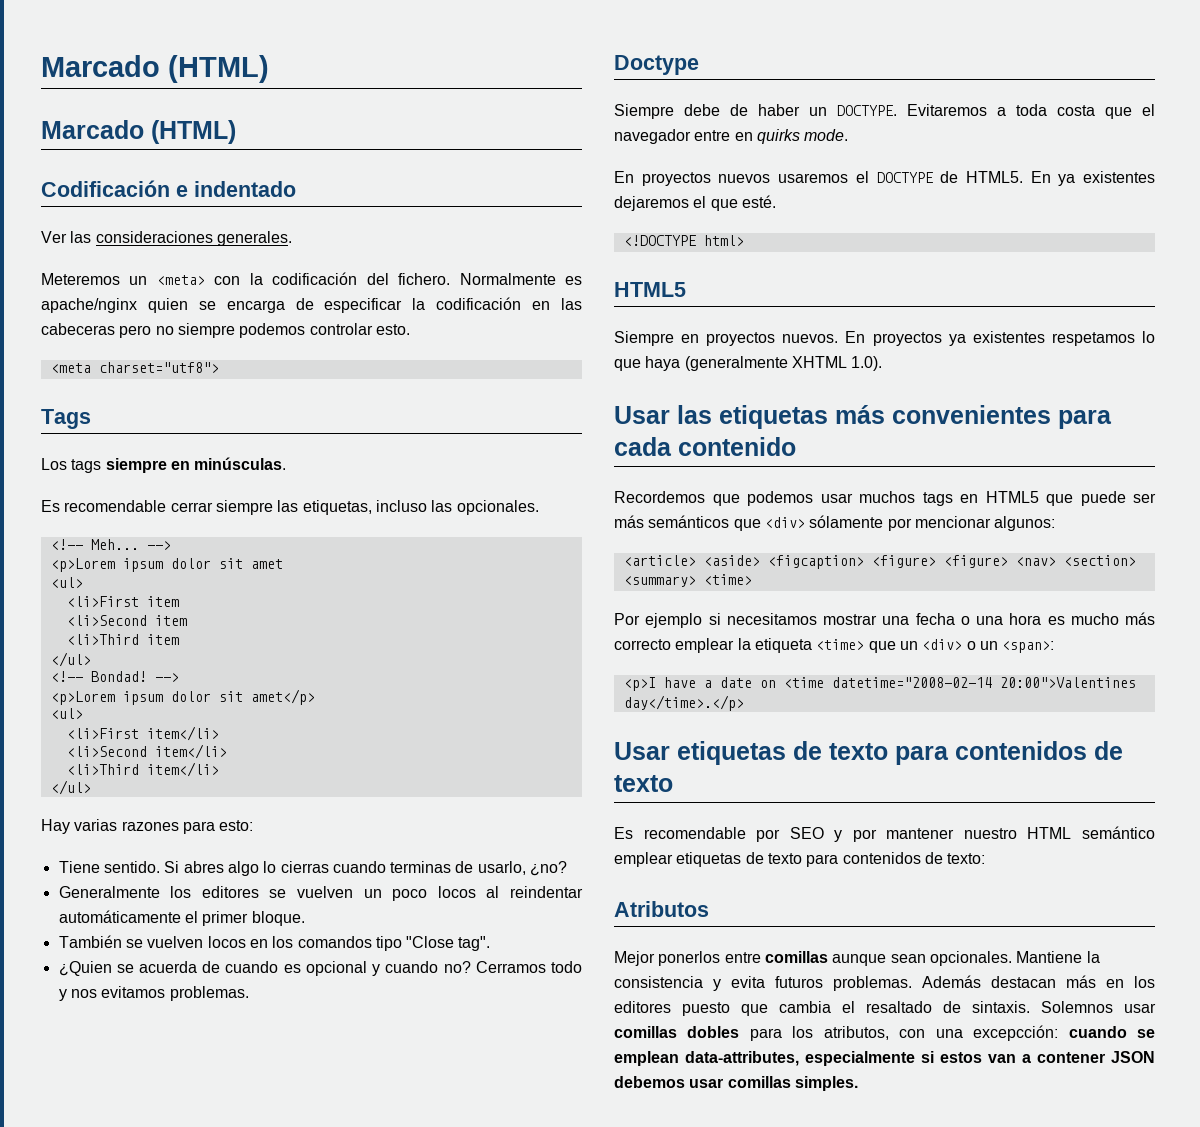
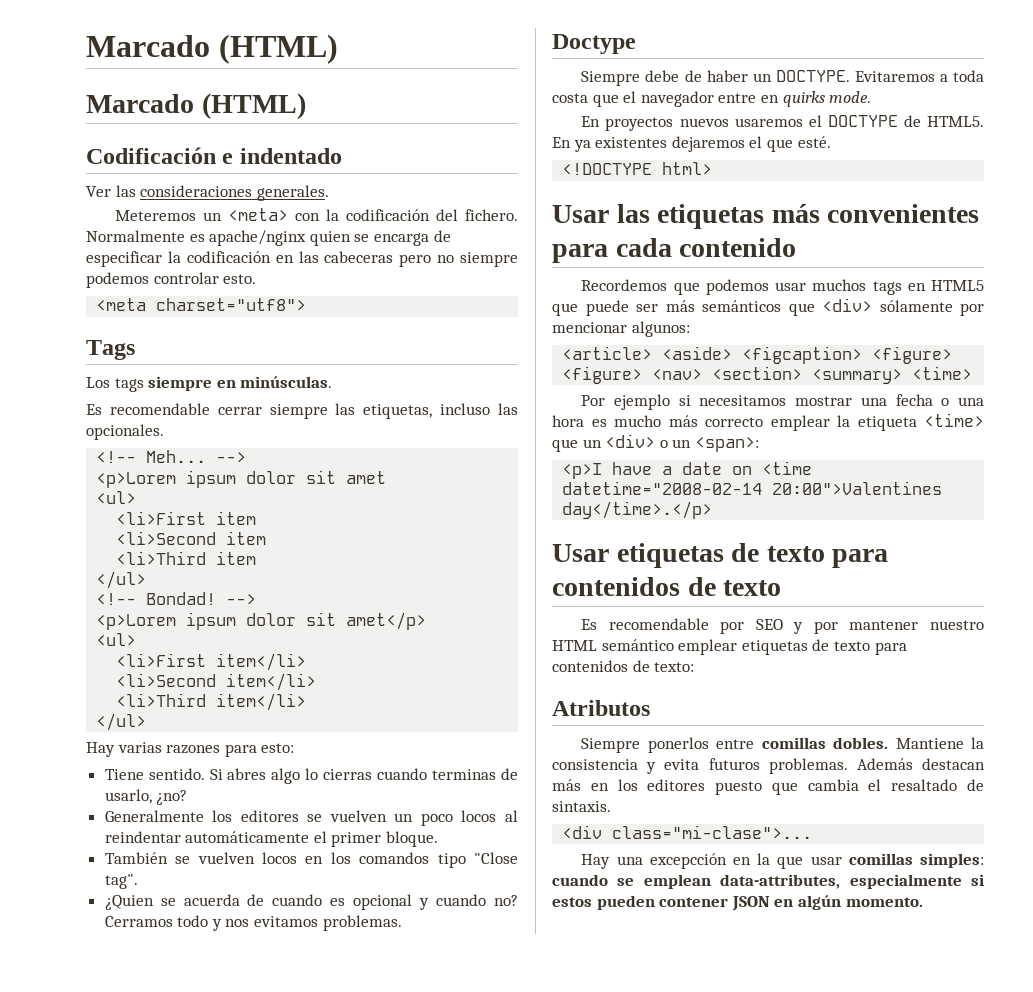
[614,282,686,297] [614,331,1155,346] [614,356,883,371] // HTML5 // Siempre en proyectos nuevos. En proyectos ya existentes respetamos lo que haya (generalmente XHTML 1.0). -> (713, 168) none
[614,951,655,966] Mejor -> [581,738,641,753] Siempre
[832,951,1012,966] aunque sean opcionales. -> [833,737,889,749] dobles.
[1041,1001,1156,1013] [614,1025,1059,1041] Solemnos usar comillas dobles para los atributos, con una excepcción: -> [562,825,813,839] [581,853,984,869] // <div class="mi-clase">... // Hay una excepcción en la que usar comillas simples:
[988,1051,1155,1063] [614,1076,858,1091] van a contener JSON debemos usar comillas simples. -> [596,895,923,911] pueden contener JSON en algún momento.

